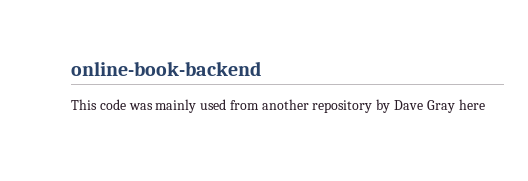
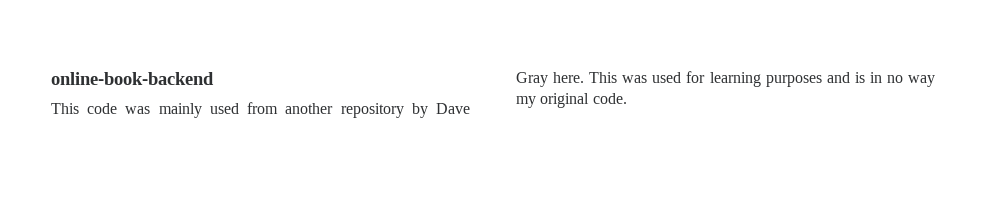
[458,99,485,110] here -> [553,71,935,87] [516,93,627,108] here. This was used for learning purposes and is in no way my original code.

